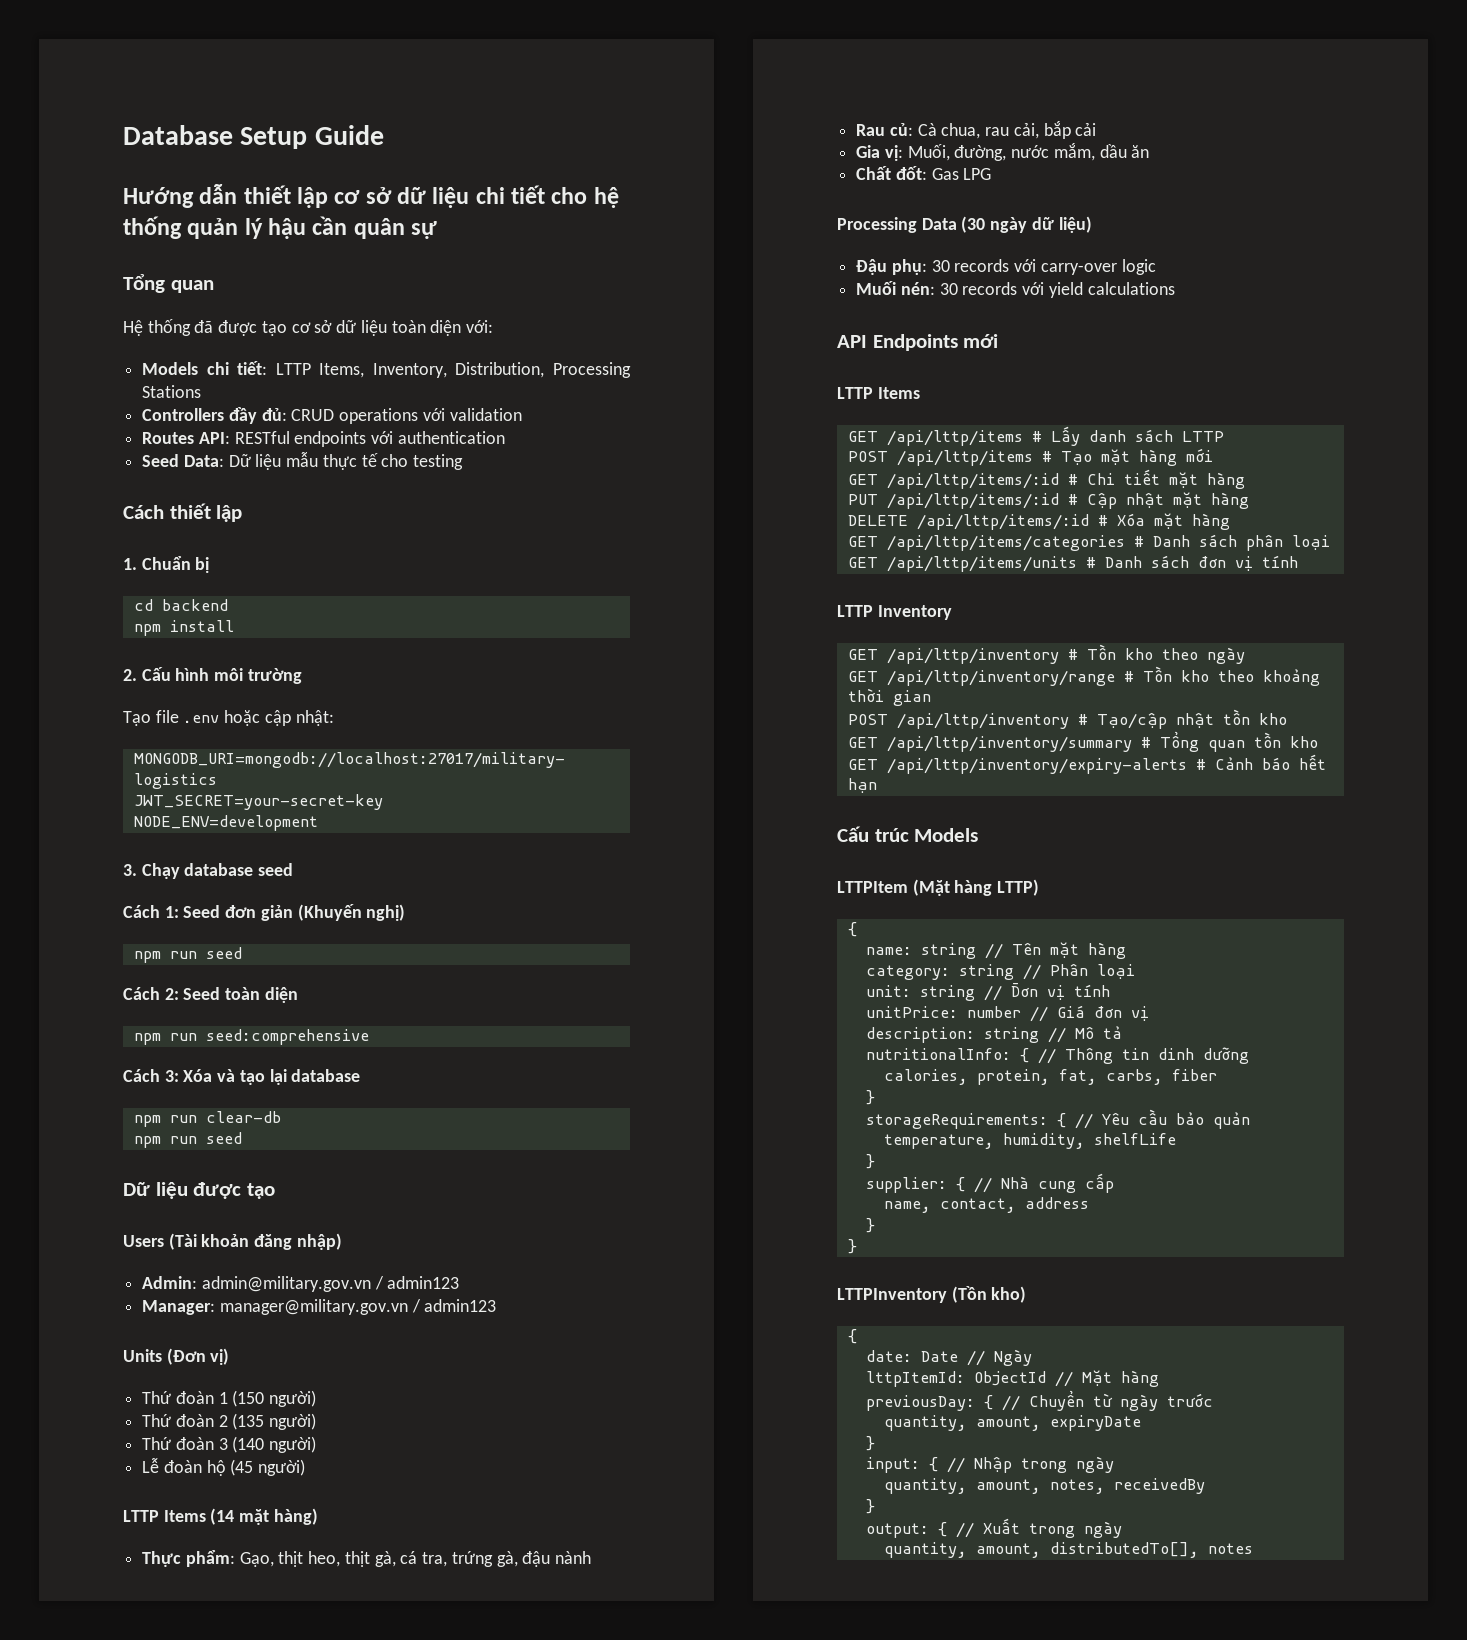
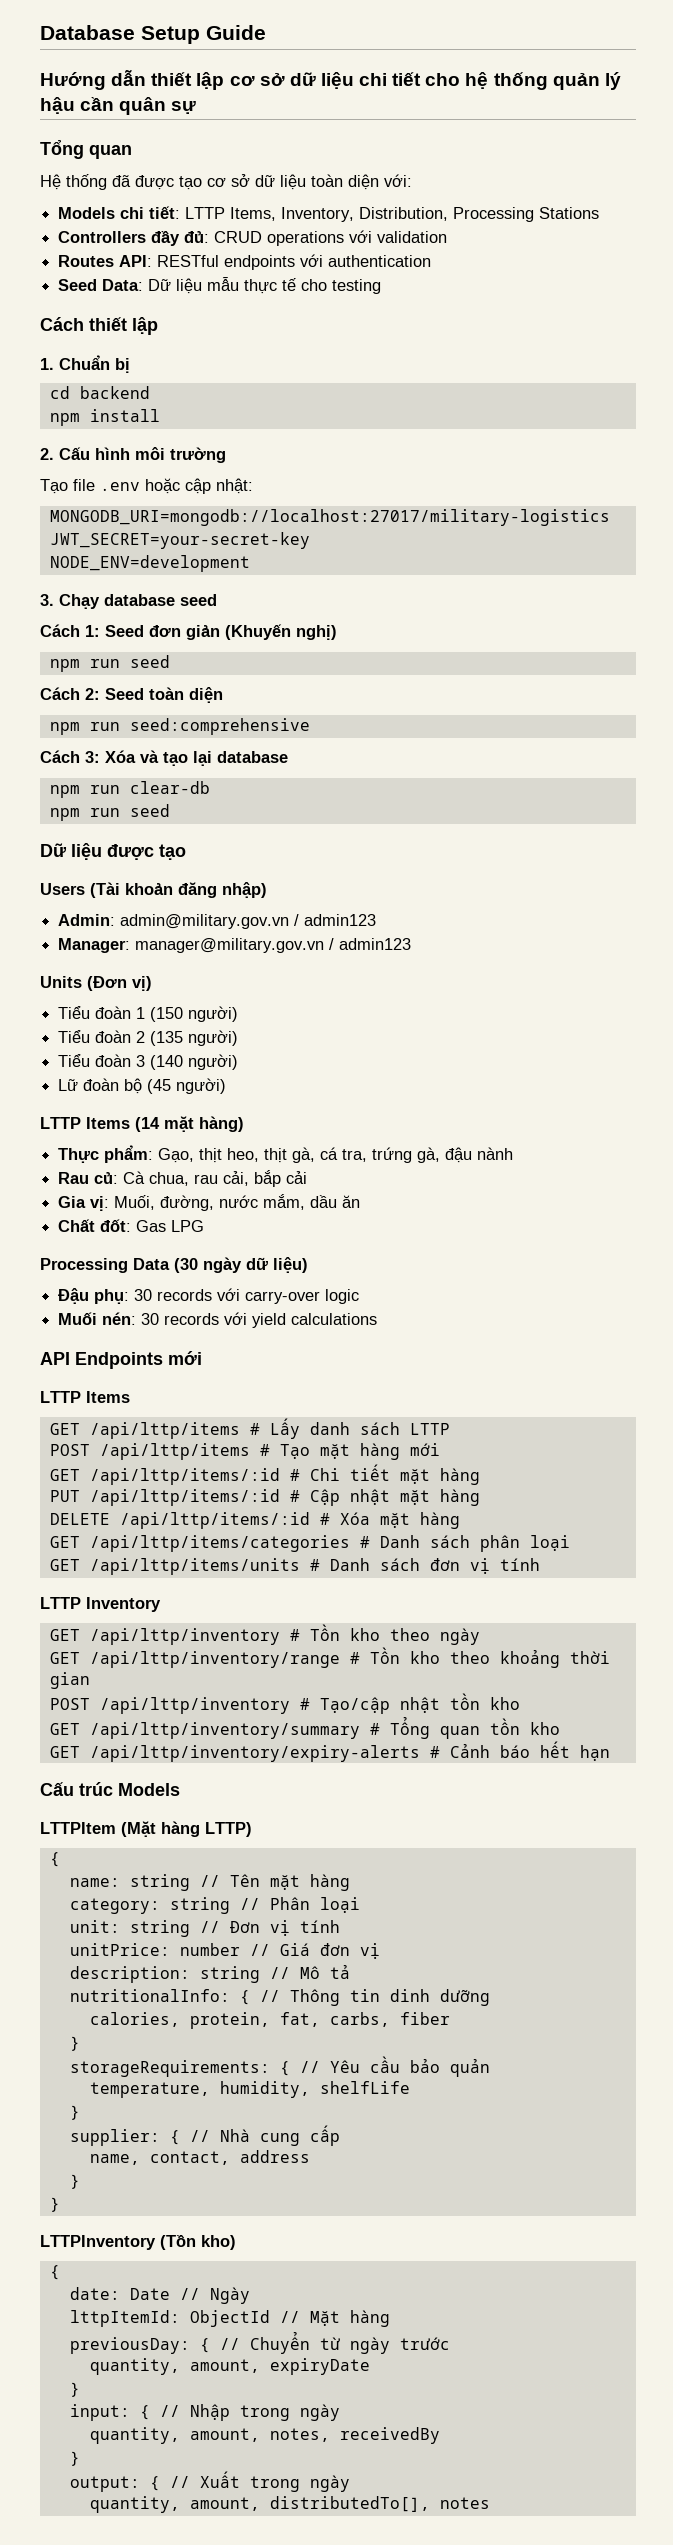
[142,1391,172,1404] Thứ -> [58,1006,91,1019] Tiểu
[142,1414,172,1427] Thứ -> [58,1030,91,1043] Tiểu
[142,1437,172,1450] Thứ -> [58,1054,91,1067] Tiểu
[142,1458,226,1476] Lễ đoàn hộ -> [58,1078,143,1094] Lữ đoàn bộ

